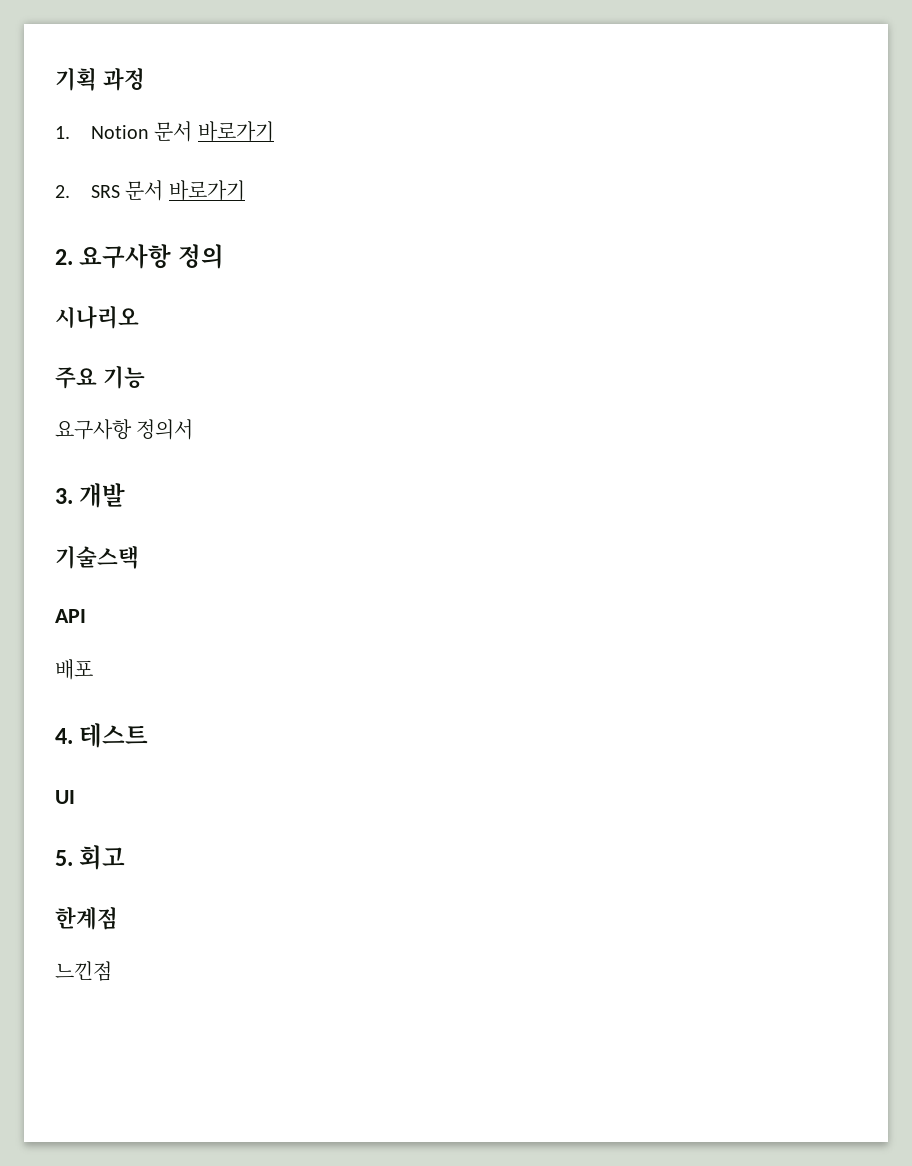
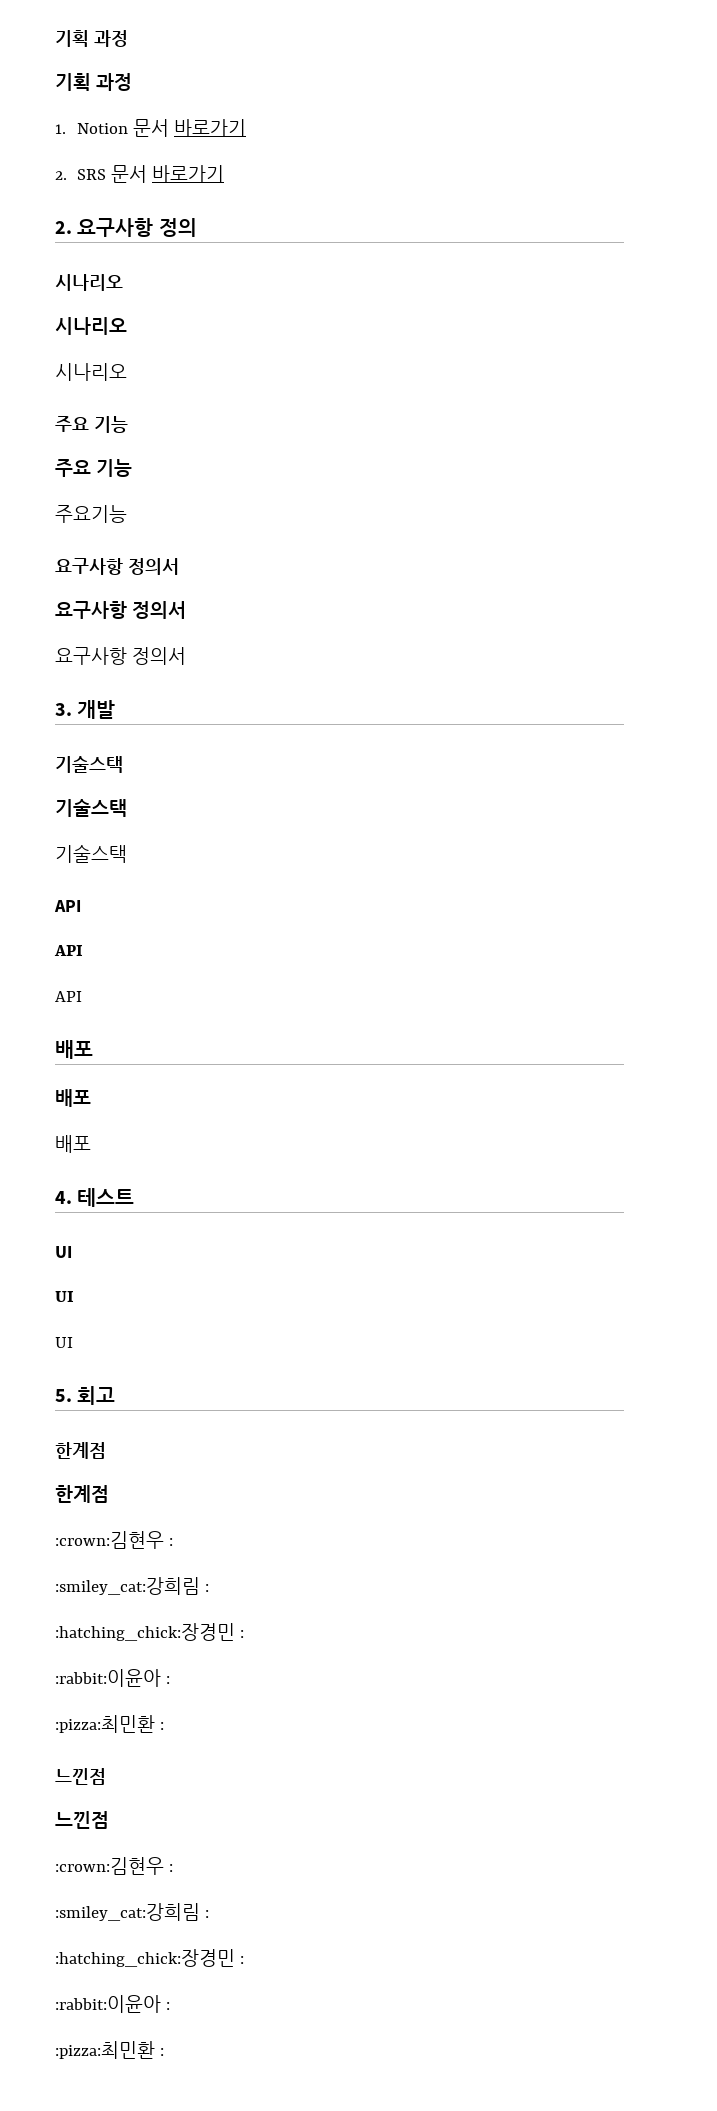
[55,67,145,91] 기획 과정 -> [55,30,128,47] [55,73,132,91] 기획 과정 // 기획 과정
[55,365,145,389] // 주요 기능 -> [55,317,127,335] [55,363,127,381] [55,416,128,433] [55,459,132,477] [55,505,127,523] [55,558,179,575] [55,601,186,619] // 시나리오 // 시나리오 // 주요 기능 // 주요 기능 // 주요기능 // 요구사항 정의서 // 요구사항 정의서
[55,609,86,623] // API -> [55,799,127,817] [55,844,127,863] [54,900,81,912] [54,945,83,956] [55,991,82,1002] [55,1040,93,1059] [55,1089,91,1107] // 기술스택 // 기술스택 // API // API // API // 배포 // 배포
(75, 797) none -> [55,1291,74,1302] [55,1337,73,1348] // UI // UI
[55,961,112,981] 느낀점 -> [55,1485,109,1503] [55,1531,173,1549] [55,1577,209,1595] [55,1623,244,1641] [55,1669,170,1687] [55,1715,164,1733] [55,1768,106,1785] [55,1811,109,1829] [55,1857,173,1875] [55,1903,209,1921] [55,1949,244,1967] [55,1995,170,2013] [55,2041,164,2059] 한계점 // :crown:김현우 : // :smiley_cat:강희림 : // :hatching_chick:장경민 : // :rabbit:이윤아 : // :pizza:최민환 : // 느낀점 // 느낀점 // :crown:김현우 : // :smiley_cat:강희림 : // :hatching_chick:장경민 : // :rabbit:이윤아 : // :pizza:최민환 :

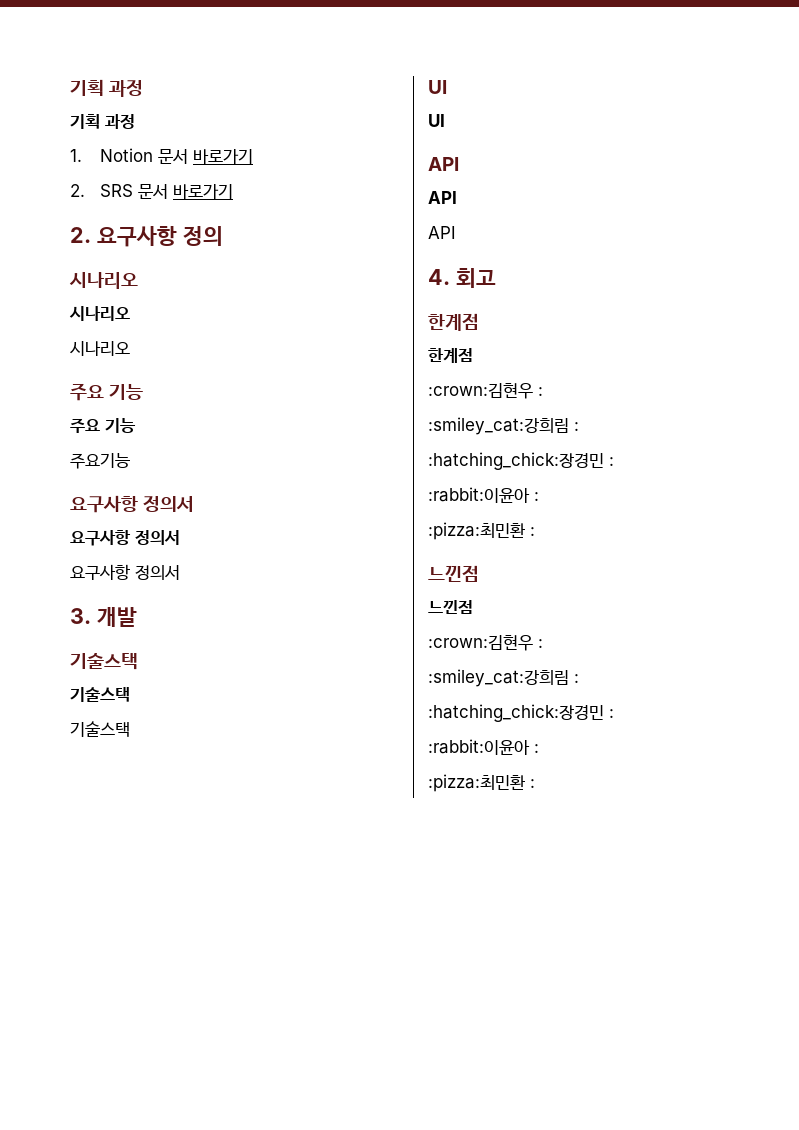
(127, 853) none -> [428,80,447,94] [428,114,445,127] // UI // UI
[55,1040,93,1059] [55,1089,91,1107] [55,1135,91,1153] [55,1188,135,1207] [55,1246,72,1258] [55,1291,74,1302] [55,1337,73,1348] [55,1389,72,1402] 배포 // 배포 // 배포 // 4. 테스트 // UI // UI // UI // 5. -> [428,269,450,285] 4.

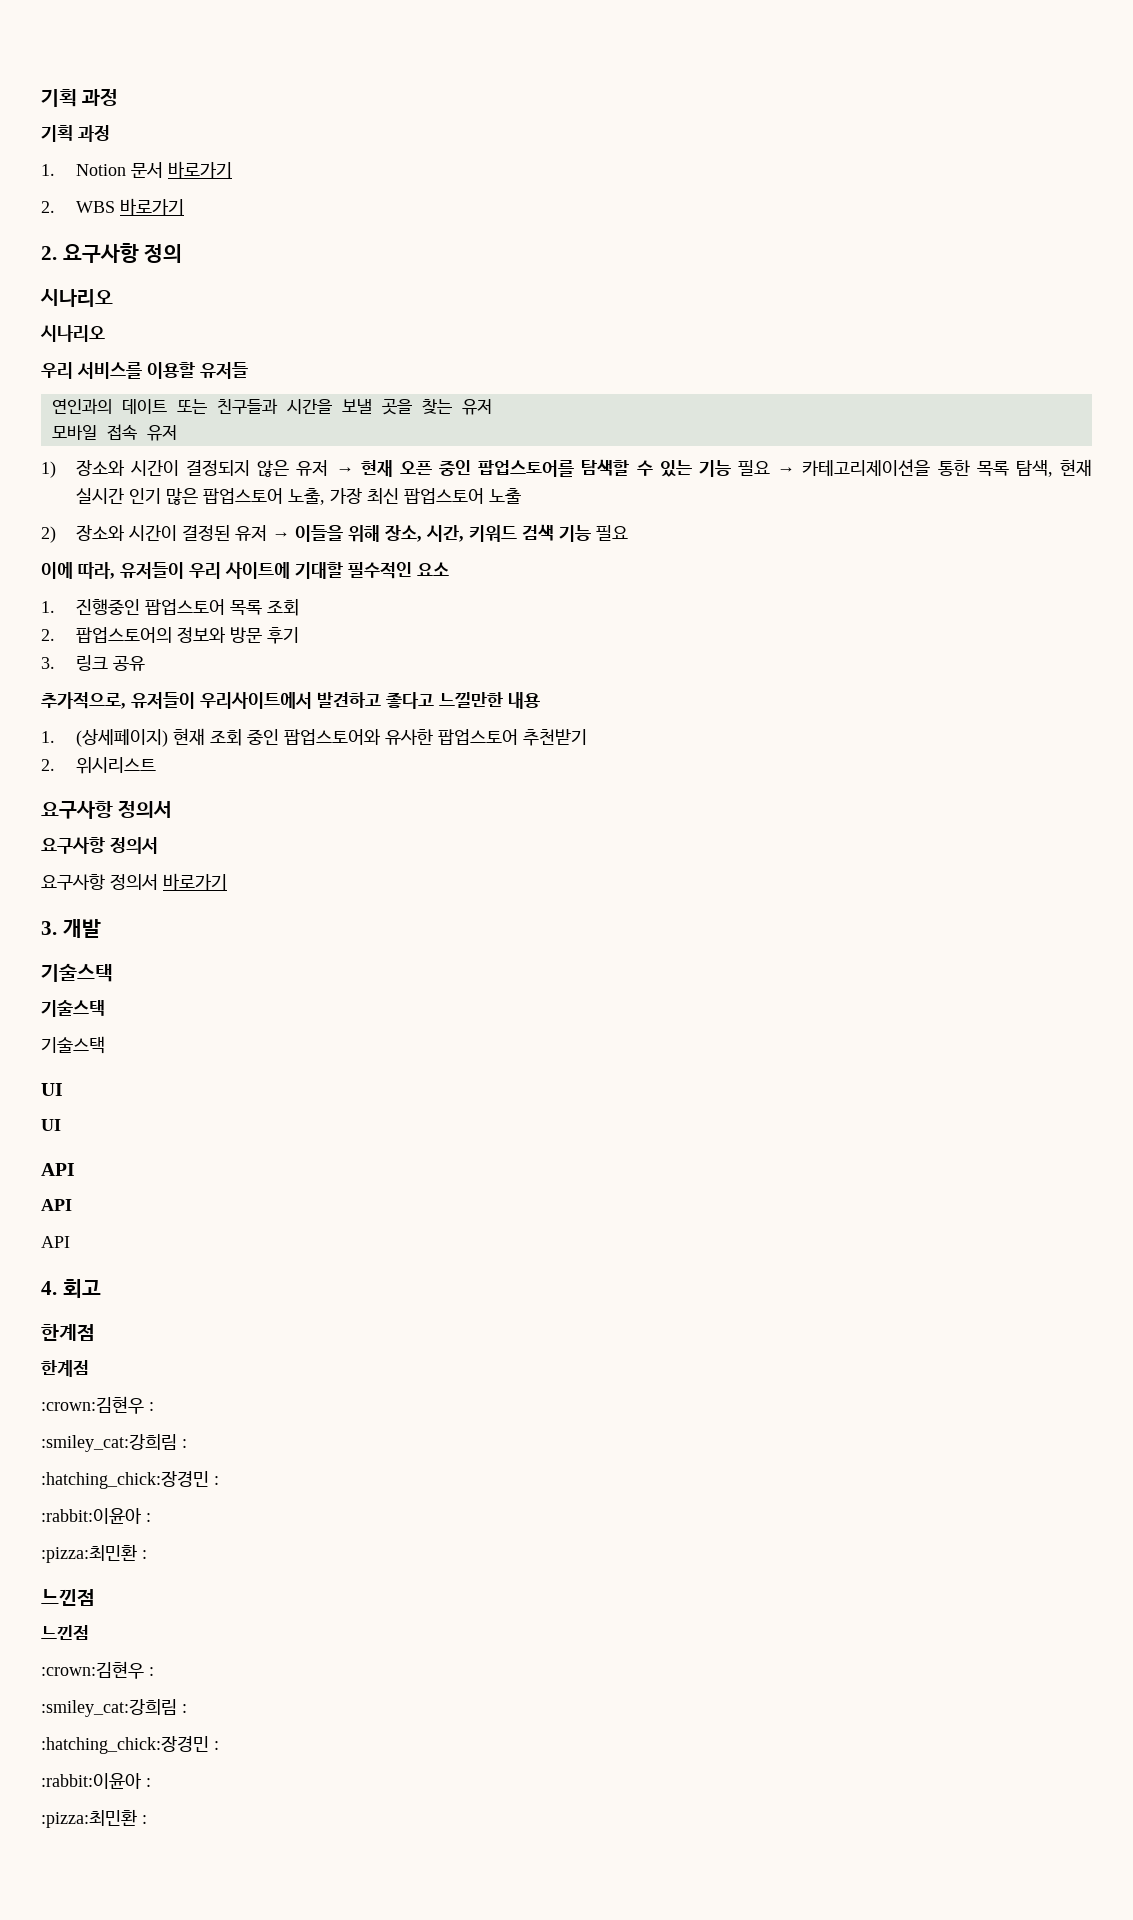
[100,184,169,199] SRS 문서 -> [75,201,115,213] WBS
[70,341,130,356] [70,383,144,401] [70,418,136,433] [70,453,130,469] 시나리오 // 주요 기능 // 주요 기능 // 주요기능 -> [41,362,248,379] [51,398,492,415] [51,424,177,441] [41,459,1092,478] [75,488,521,505] [41,524,628,543] [41,562,449,579] [41,599,299,616] [41,627,299,644] [41,655,145,671] [41,692,540,709] [41,728,587,747] [41,757,156,774] 우리 서비스를 이용할 유저들 // 연인과의 데이트 또는 친구들과 시간을 보낼 곳을 찾는 유저 // 모바일 접속 유저 // 1) 장소와 시간이 결정되지 않은 유저 → 현재 오픈 중인 팝업스토어를 탐색할 수 있는 기능 필요 → 카테고리제이션을 통한 목록 탐색, 현재 실시간 인기 많은 팝업스토어 노출, 가장 최신 팝업스토어 노출 // 2) 장소와 시간이 결정된 유저 → 이들을 위해 장소, 시간, 키워드 검색 기능 필요 // 이에 따라, 유저들이 우리 사이트에 기대할 필수적인 요소 // 1. 진행중인 팝업스토어 목록 조회 // 2. 팝업스토어의 정보와 방문 후기 // 3. 링크 공유 // 추가적으로, 유저들이 우리사이트에서 발견하고 좋다고 느낄만한 내용 // 1. (상세페이지) 현재 조회 중인 팝업스토어와 유사한 팝업스토어 추천받기 // 2. 위시리스트
(180, 572) none -> [163,873,227,890] 바로가기

